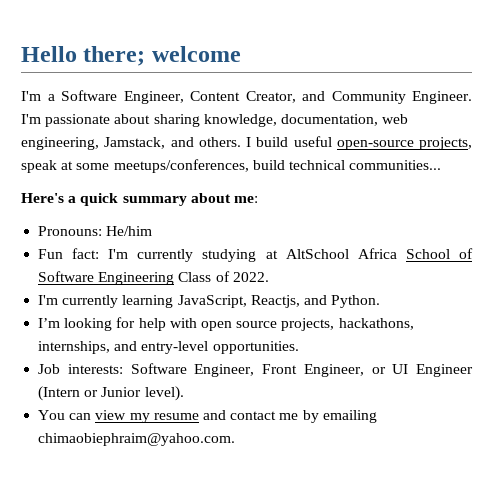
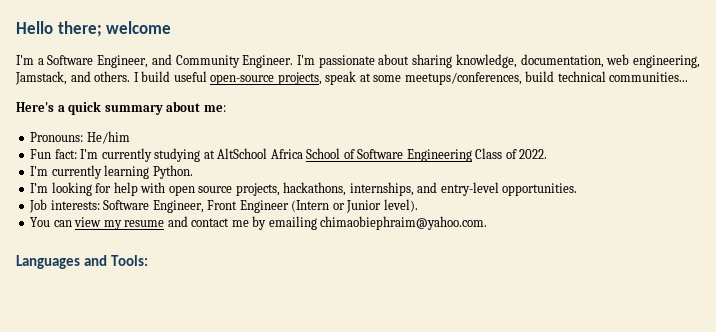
[190,91,296,103] Content Creator, -> (149, 61) none
[177,295,327,308] JavaScript, Reactjs, and -> (150, 172) none
[303,364,409,377] Engineer, or UI -> (238, 205) none
(236, 439) none -> [16,255,148,269] // Languages and Tools:

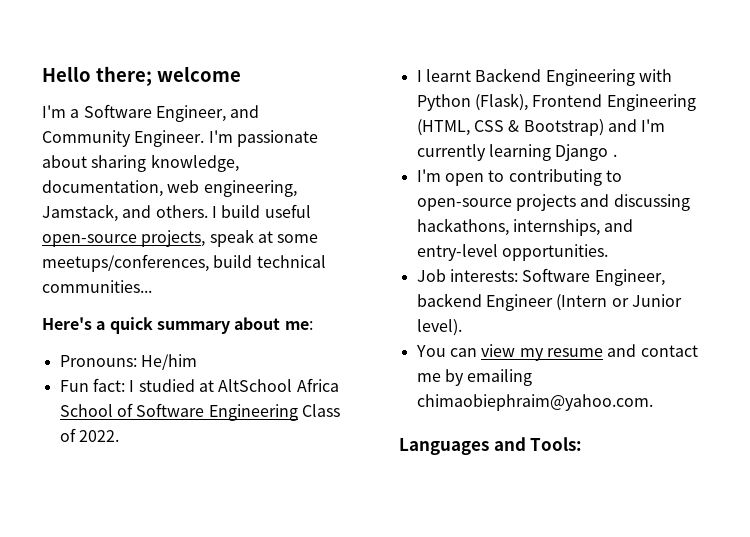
[80,148,201,162] I'm currently studying -> [129,379,195,392] I studied
(548, 154) none -> [416,68,672,86] [416,93,696,111] [416,119,637,136] I learnt Backend Engineering with Python (Flask), Frontend Engineering (HTML, CSS & Bootstrap) and
[152,165,193,179] [30,182,280,196] Python. // I’m looking for help with open source projects, -> [555,144,617,161] [416,169,622,186] [416,194,690,211] Django . // I'm open to contributing to open-source projects and discussing
[207,200,238,210] Front -> [416,293,482,307] backend

